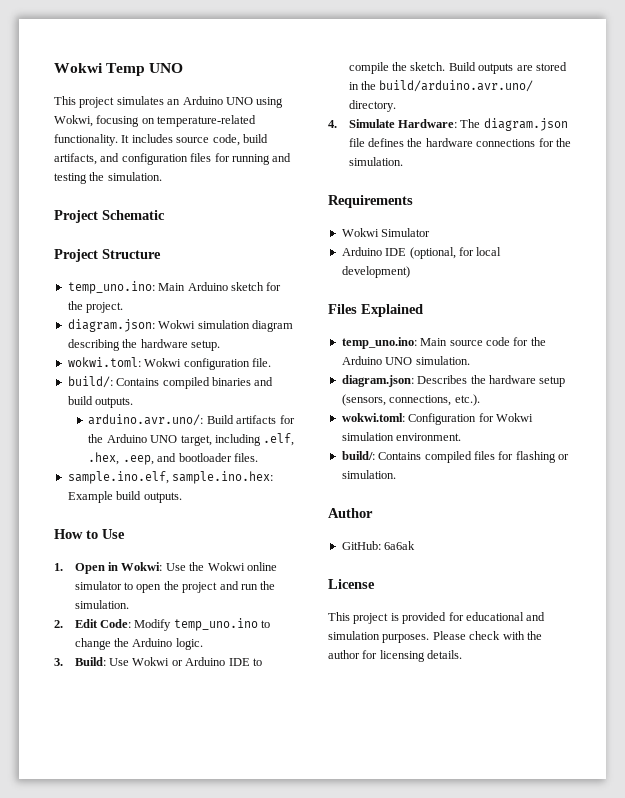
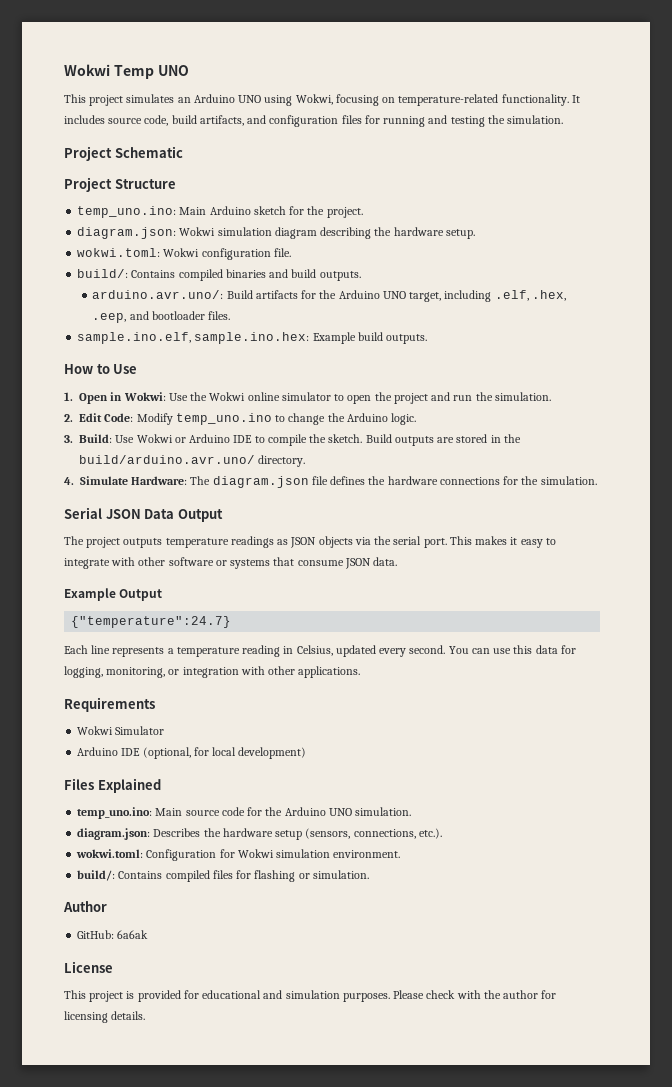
(403, 161) none -> [64,507,223,522] [64,536,556,548] [64,557,398,569] [64,588,163,601] [71,616,232,628] [64,645,576,657] [64,666,361,678] // Serial JSON Data Output // The project outputs temperature readings as JSON objects via the serial port. This makes it easy to integrate with other software or systems that consume JSON data. // Example Output // {"temperature":24.7} // Each line represents a temperature reading in Celsius, updated every second. You can use this data for logging, monitoring, or integration with other applications.

